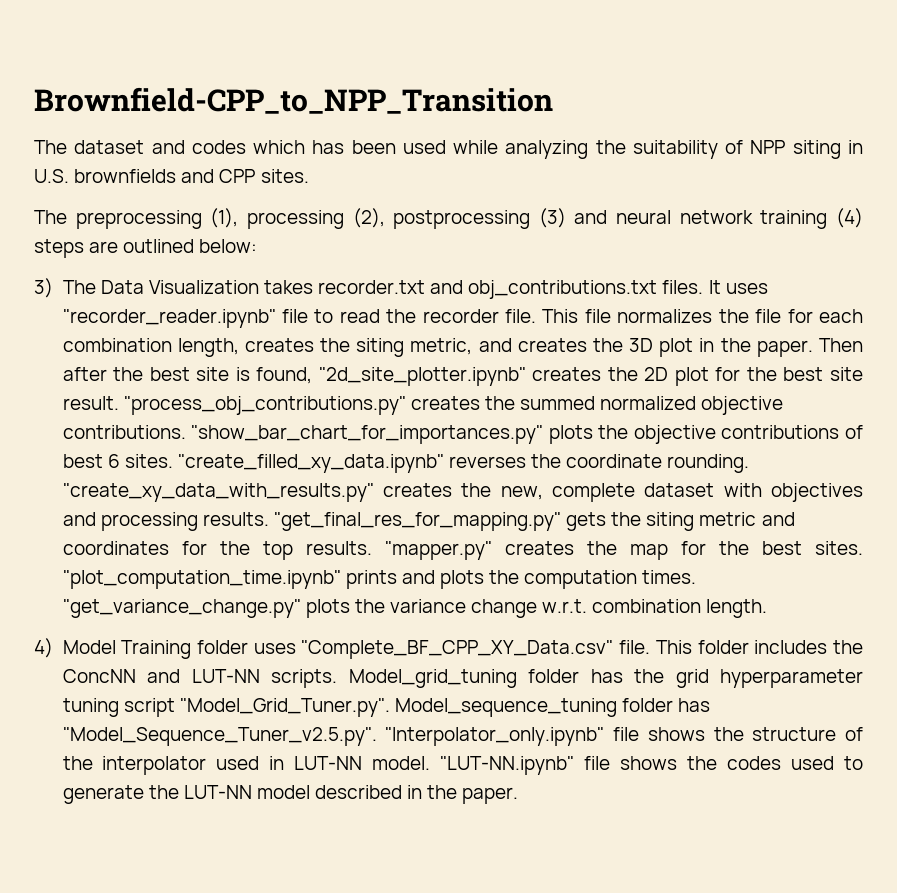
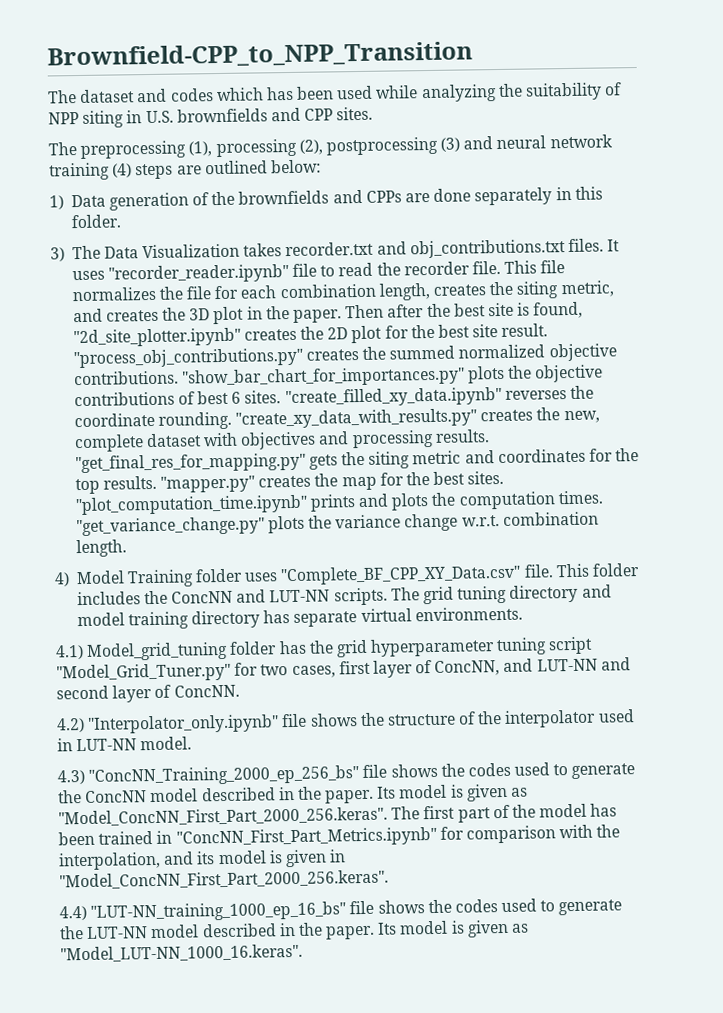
(258, 246) none -> [49,186,603,211] [70,214,121,229] // 1) Data generation of the brownfields and CPPs are done separately in this folder.
(337, 678) none -> [390,584,612,605] [76,606,523,630] [55,645,84,660] The grid tuning directory and model training directory has separate virtual environments. // 4.1)
[179,698,711,717] [62,727,377,746] "Model_Grid_Tuner.py". Model_sequence_tuning folder has "Model_Sequence_Tuner_v2.5.py". -> [56,657,631,683] [56,684,240,703] [57,717,85,733] "Model_Grid_Tuner.py" for two cases, first layer of ConcNN, and LUT-NN and second layer of ConcNN. // 4.2)
[440,756,575,775] "LUT-NN.ipynb" -> [57,762,636,786] [58,783,529,804] [58,803,618,827] [58,824,621,848] [58,849,347,871] [59,869,389,890] [59,901,347,922] // 4.3) "ConcNN_Training_2000_ep_256_bs" file shows the codes used to generate the ConcNN model described in the paper. Its model is given as "Model_ConcNN_First_Part_2000_256.keras". The first part of the model has been trained in "ConcNN_First_Part_Metrics.ipynb" for comparison with the interpolation, and its model is given in "Model_ConcNN_First_Part_2000_256.keras". // 4.4) "LUT-NN_training_1000_ep_16_bs"
(519, 795) none -> [377,919,530,938] [60,943,303,963] Its model is given as "Model_LUT-NN_1000_16.keras".

